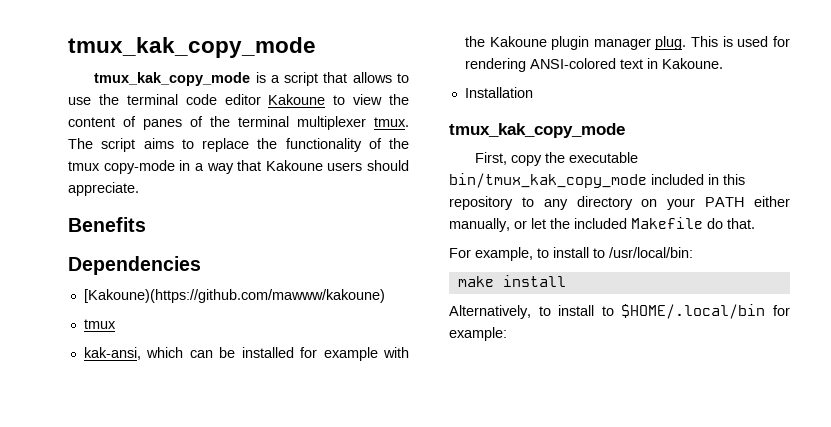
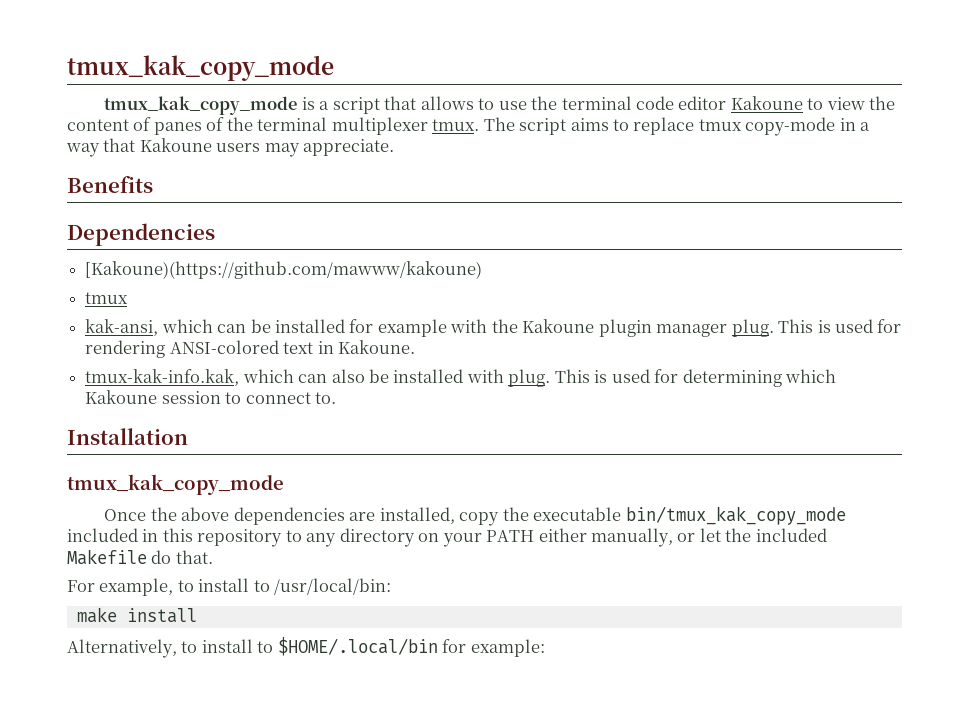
[257,138,409,152] the functionality of the -> (695, 126) none
[367,160,409,171] should -> [264,143,300,157] may
[464,87,533,98] [449,123,625,138] [475,152,508,165] Installation // tmux_kak_copy_mode // First, -> [85,369,837,387] [85,390,336,404] [67,428,188,445] [67,474,284,495] [104,507,455,525] tmux-kak-info.kak, which can also be installed with plug. This is used for determining which Kakoune session to connect to. // Installation // tmux_kak_copy_mode // Once the above dependencies are installed,

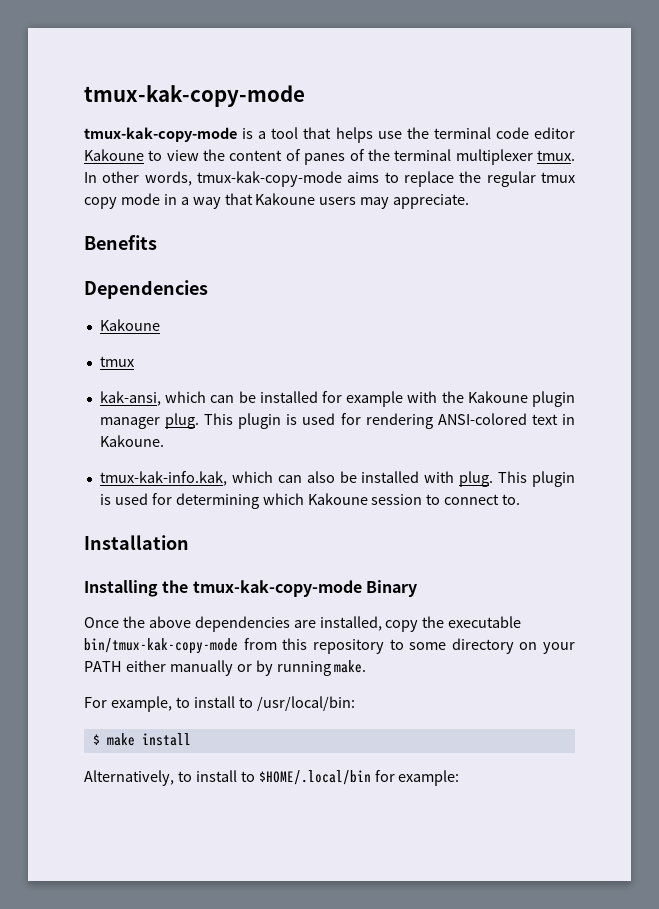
[67,55,334,81] [104,96,495,115] tmux_kak_copy_mode // tmux_kak_copy_mode is a script that allows to -> [84,85,305,107] [84,127,373,143] tmux-kak-copy-mode // tmux-kak-copy-mode is a tool that helps
[483,117,836,136] The script aims to replace tmux copy-mode -> [84,171,575,187] [84,193,160,209] In other words, tmux-kak-copy-mode aims to replace the regular tmux copy mode
[85,261,483,279] [Kakoune)(https://github.com/mawww/kakoune) -> [99,319,160,331] Kakoune
(814, 326) none -> [238,413,282,429] plugin
(590, 376) none -> [532,471,575,487] plugin
[67,474,284,495] tmux_kak_copy_mode -> [84,580,417,597] Installing the tmux-kak-copy-mode Binary
[625,506,846,525] [67,528,159,542] bin/tmux_kak_copy_mode included in -> [84,638,277,654] bin/tmux-kak-copy-mode from
[306,533,337,547] any -> [409,642,447,650] some
[591,528,827,547] [67,549,213,565] manually, or let the included Makefile do that. -> [169,660,367,676] manually or by running make.
(392, 586) none -> [92,734,100,745] $

